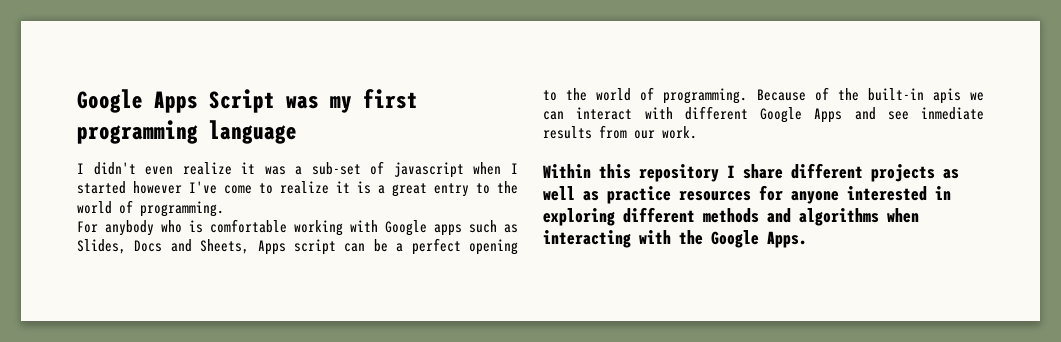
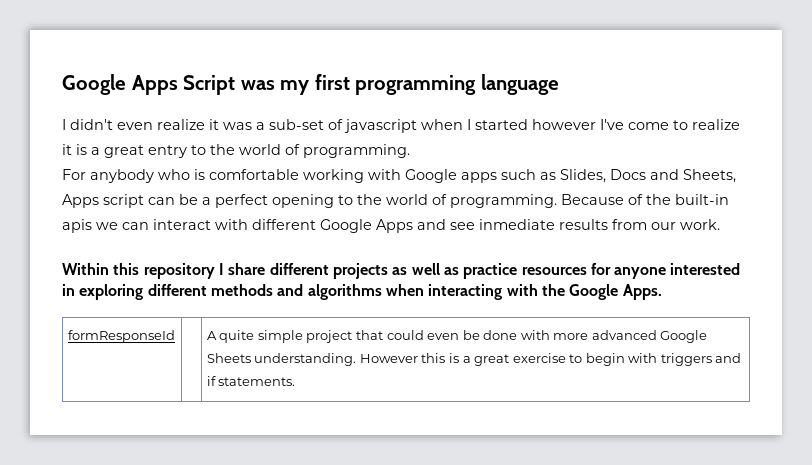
(807, 239) none -> [67,330,175,343] [206,330,708,343] [206,353,742,366] [206,376,296,386] // formResponseId | | A quite simple project that could even be done with more advanced Google Sheets understanding. However this is a great exercise to begin with triggers and if statements.

